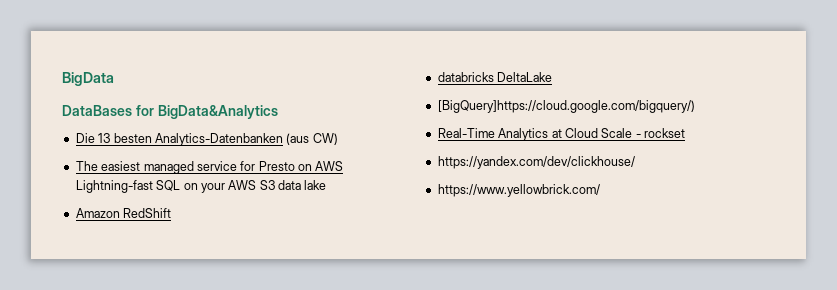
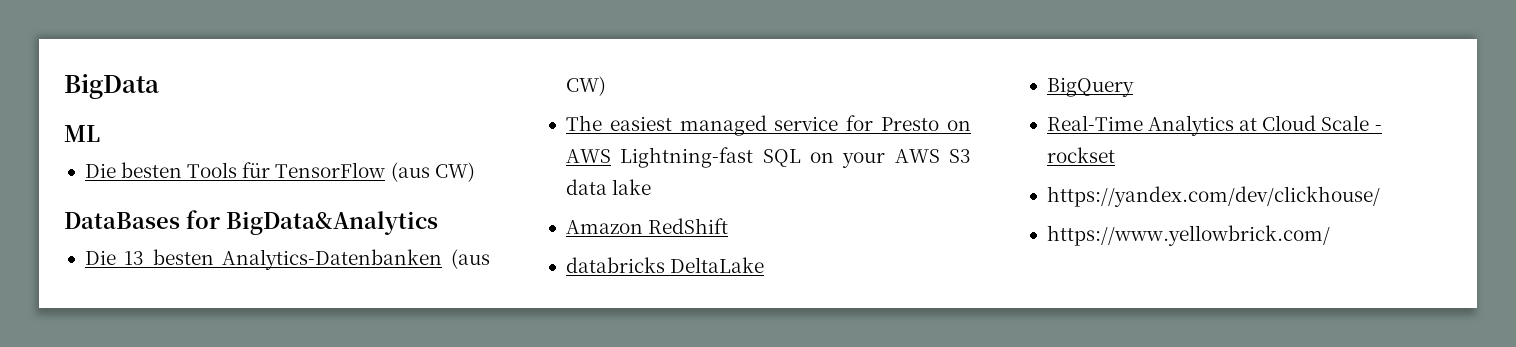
(114, 79) none -> [64,125,100,142] [84,162,475,182] // ML // Die besten Tools für TensorFlow (aus CW)
[437,100,695,113] [BigQuery]https://cloud.google.com/bigquery/) -> [1046,77,1134,97] BigQuery

